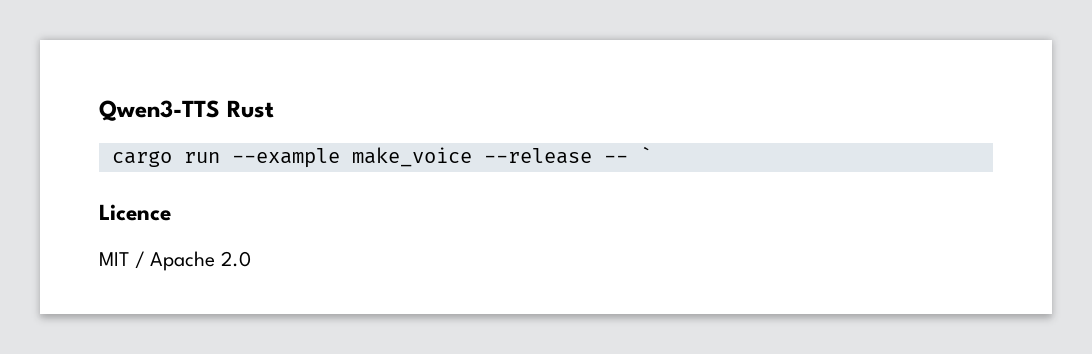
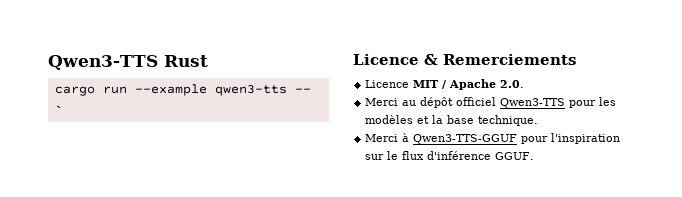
[351,147,592,167] make_voice --release -> [214,85,287,96] qwen3-tts
[99,251,252,271] // MIT / Apache 2.0 -> [424,54,576,65] [365,79,525,90] [365,97,617,108] [365,115,539,126] [365,133,621,144] [365,151,535,160] & Remerciements // Licence MIT / Apache 2.0. // Merci au dépôt officiel Qwen3-TTS pour les modèles et la base technique. // Merci à Qwen3-TTS-GGUF pour l'inspiration sur le flux d'inférence GGUF.

